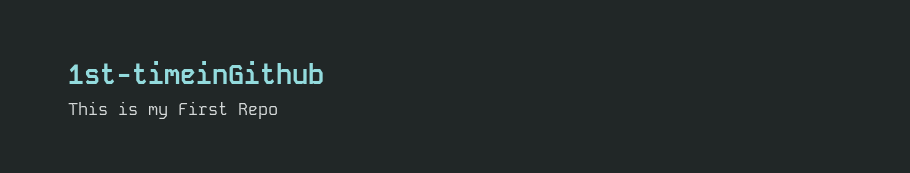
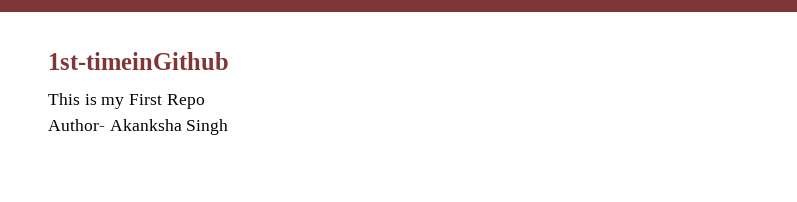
(278, 111) none -> [48,119,229,135] // Author- Akanksha Singh

